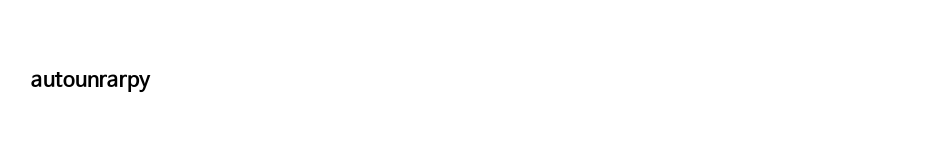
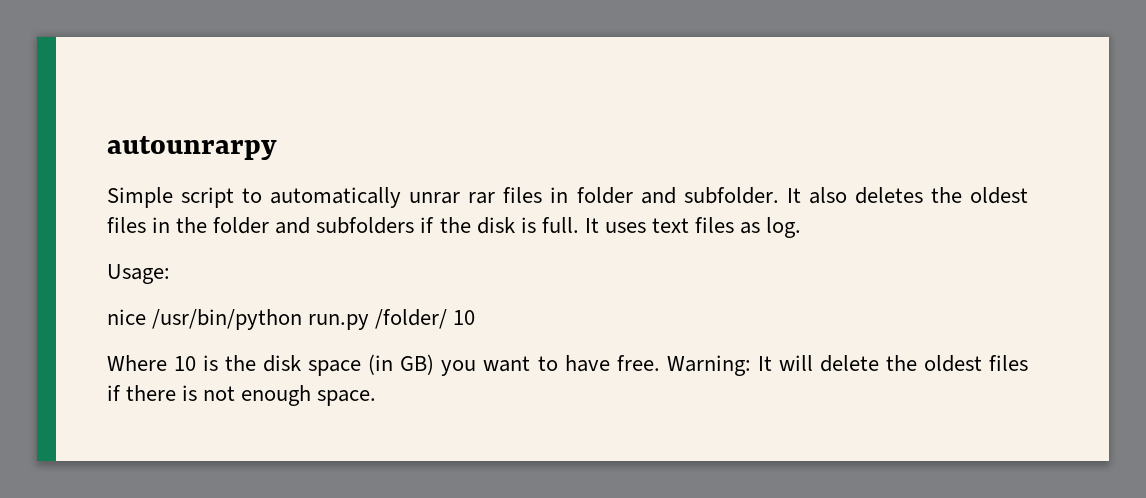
(151, 82) none -> [107,187,1029,208] [107,217,802,238] [107,264,170,284] [107,309,476,330] [107,354,1028,376] [107,385,377,406] // Simple script to automatically unrar rar files in folder and subfolder. It also deletes the oldest files in the folder and subfolders if the disk is full. It uses text files as log. // Usage: // nice /usr/bin/python run.py /folder/ 10 // Where 10 is the disk space (in GB) you want to have free. Warning: It will delete the oldest files if there is not enough space.

